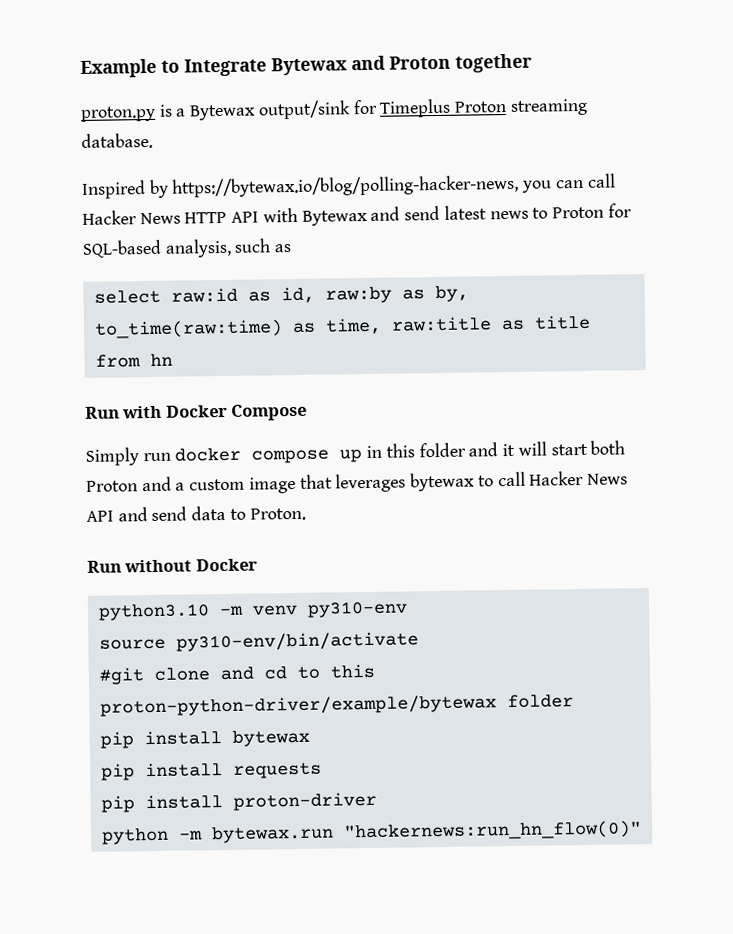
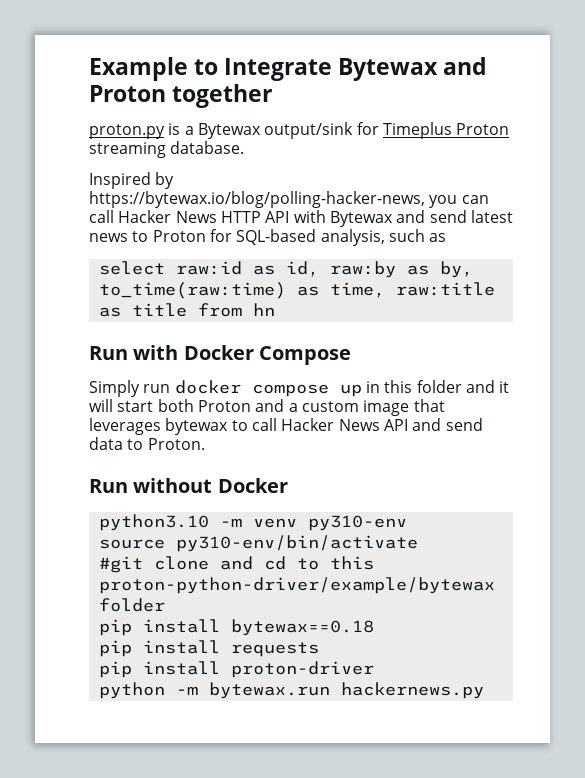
[231,729,310,747] bytewax -> [230,619,374,636] bytewax==0.18
[342,820,642,842] "hackernews:run_hn_flow(0)" -> [340,682,484,699] hackernews.py

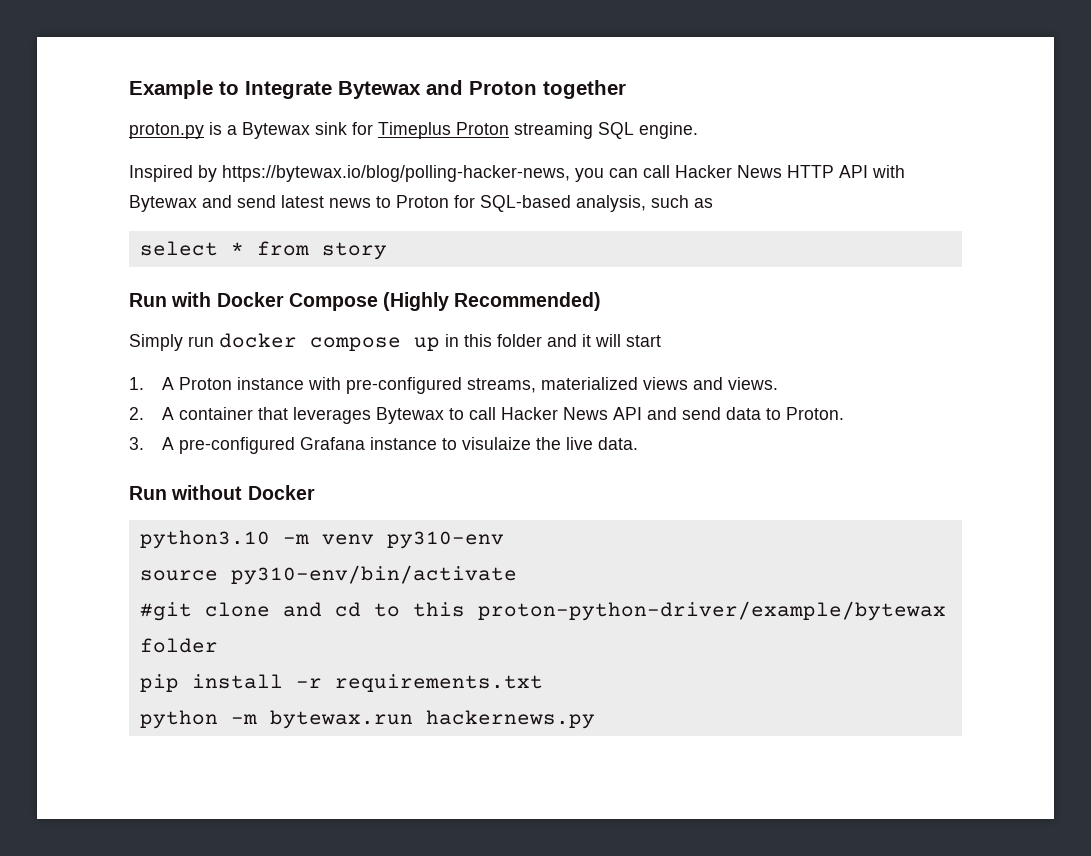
[264,122,354,139] output/sink -> [315,122,347,135] sink
[170,141,245,154] database. -> [598,122,698,139] SQL engine.
[175,261,473,278] [98,282,495,299] [98,303,275,317] raw:id as id, raw:by as by, to_time(raw:time) as time, raw:title as title from hn -> [230,241,387,260] * from story
(352, 355) none -> [383,292,602,311] (Highly Recommended)
[157,399,410,416] both Proton and a custom image -> [129,377,779,394] [129,407,254,420] // 1. A Proton instance with pre-configured streams, materialized views and views. // 2. A container
[165,418,229,435] bytewax -> [376,407,445,424] Bytewax
(205, 444) none -> [129,437,639,454] // 3. A pre-configured Grafana instance to visulaize the live data.
[230,619,374,636] [98,640,319,657] [98,661,374,678] bytewax==0.18 // pip install requests // pip install proton-driver -> [295,674,543,692] -r requirements.txt

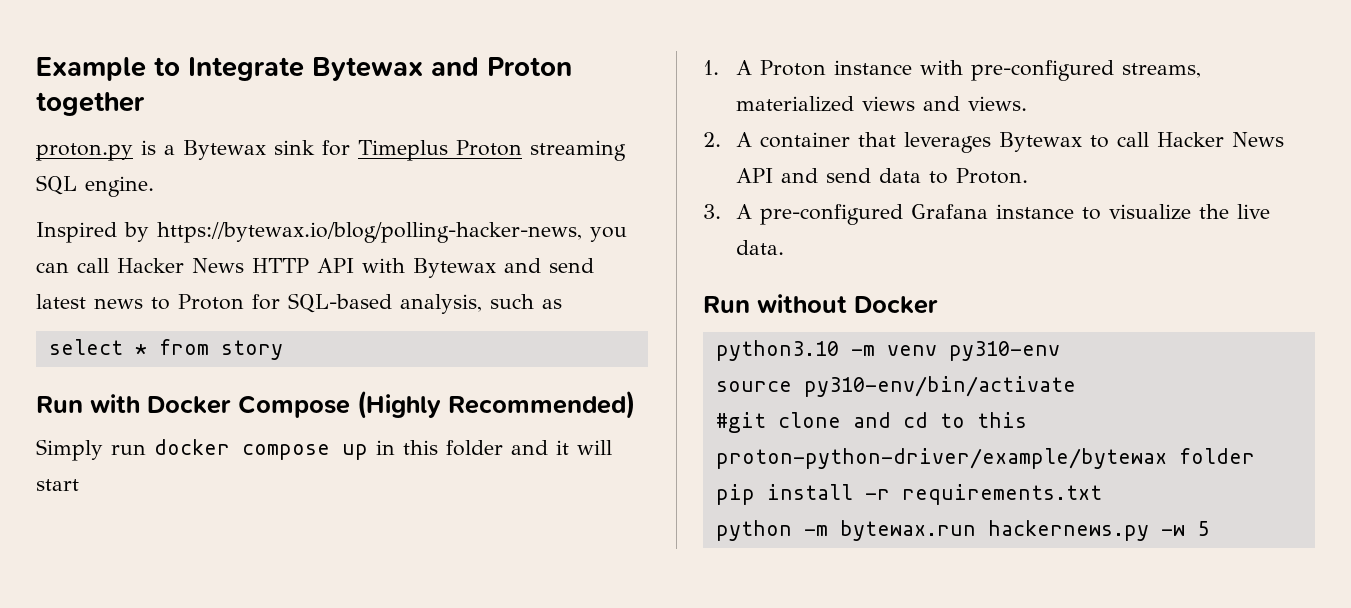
[462,437,532,450] visulaize -> [1109,204,1192,220] visualize
(595, 719) none -> [1160,521,1209,536] -w 5

